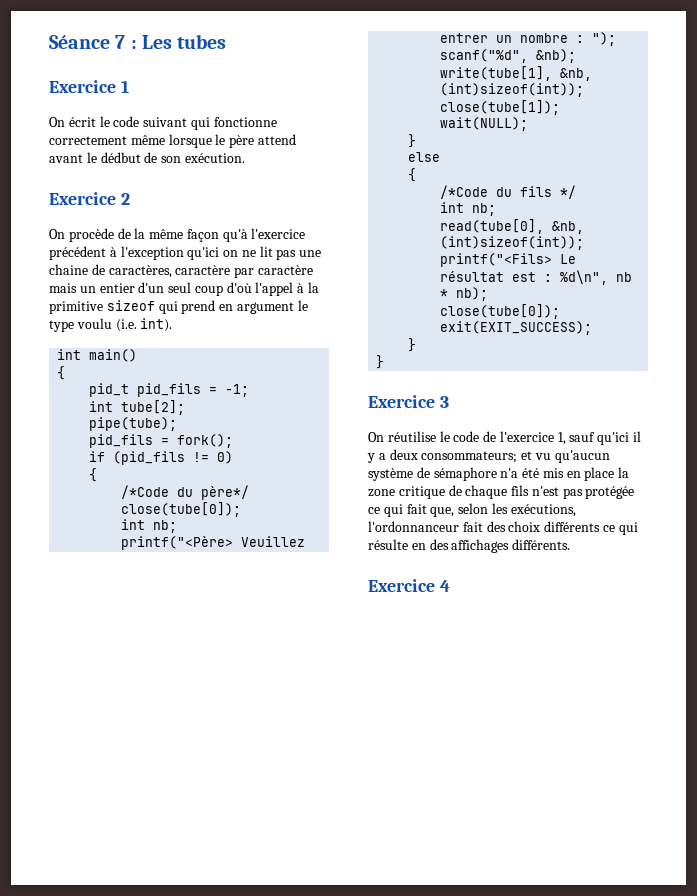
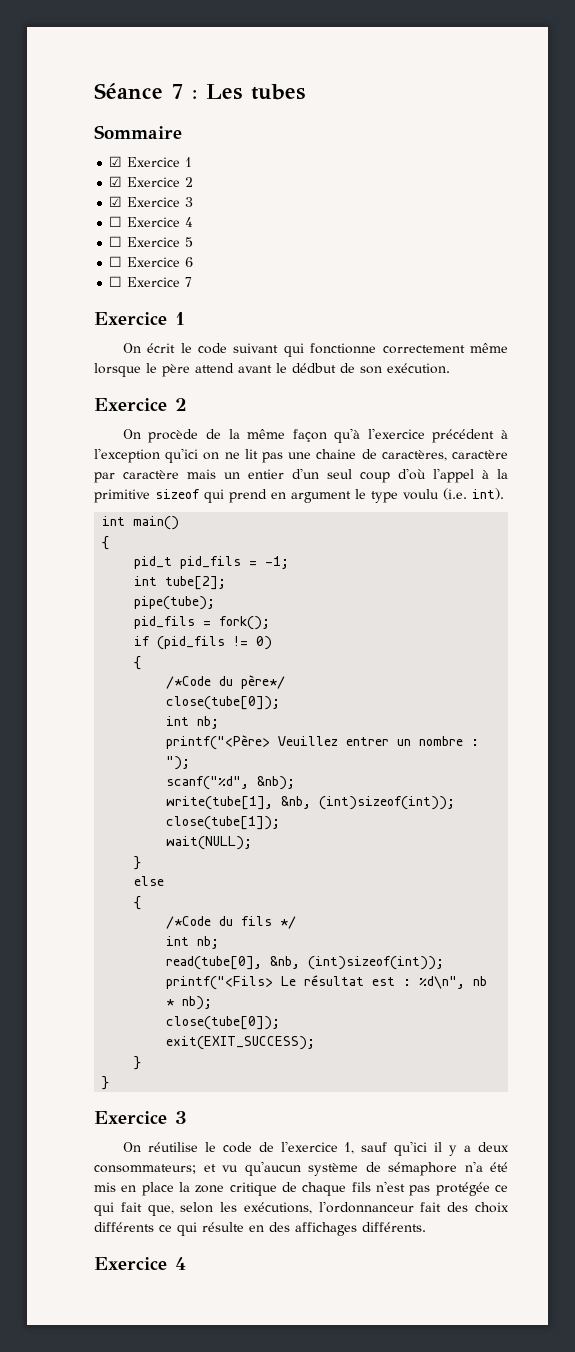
(227, 41) none -> [94,125,182,139] [109,156,193,167] [109,176,194,187] [109,196,194,207] [109,216,194,227] [109,236,194,247] [109,256,194,267] [109,276,193,287] // Sommaire // ☑ Exercice 1 // ☑ Exercice 2 // ☑ Exercice 3 // ☐ Exercice 4 // ☐ Exercice 5 // ☐ Exercice 6 // ☐ Exercice 7

